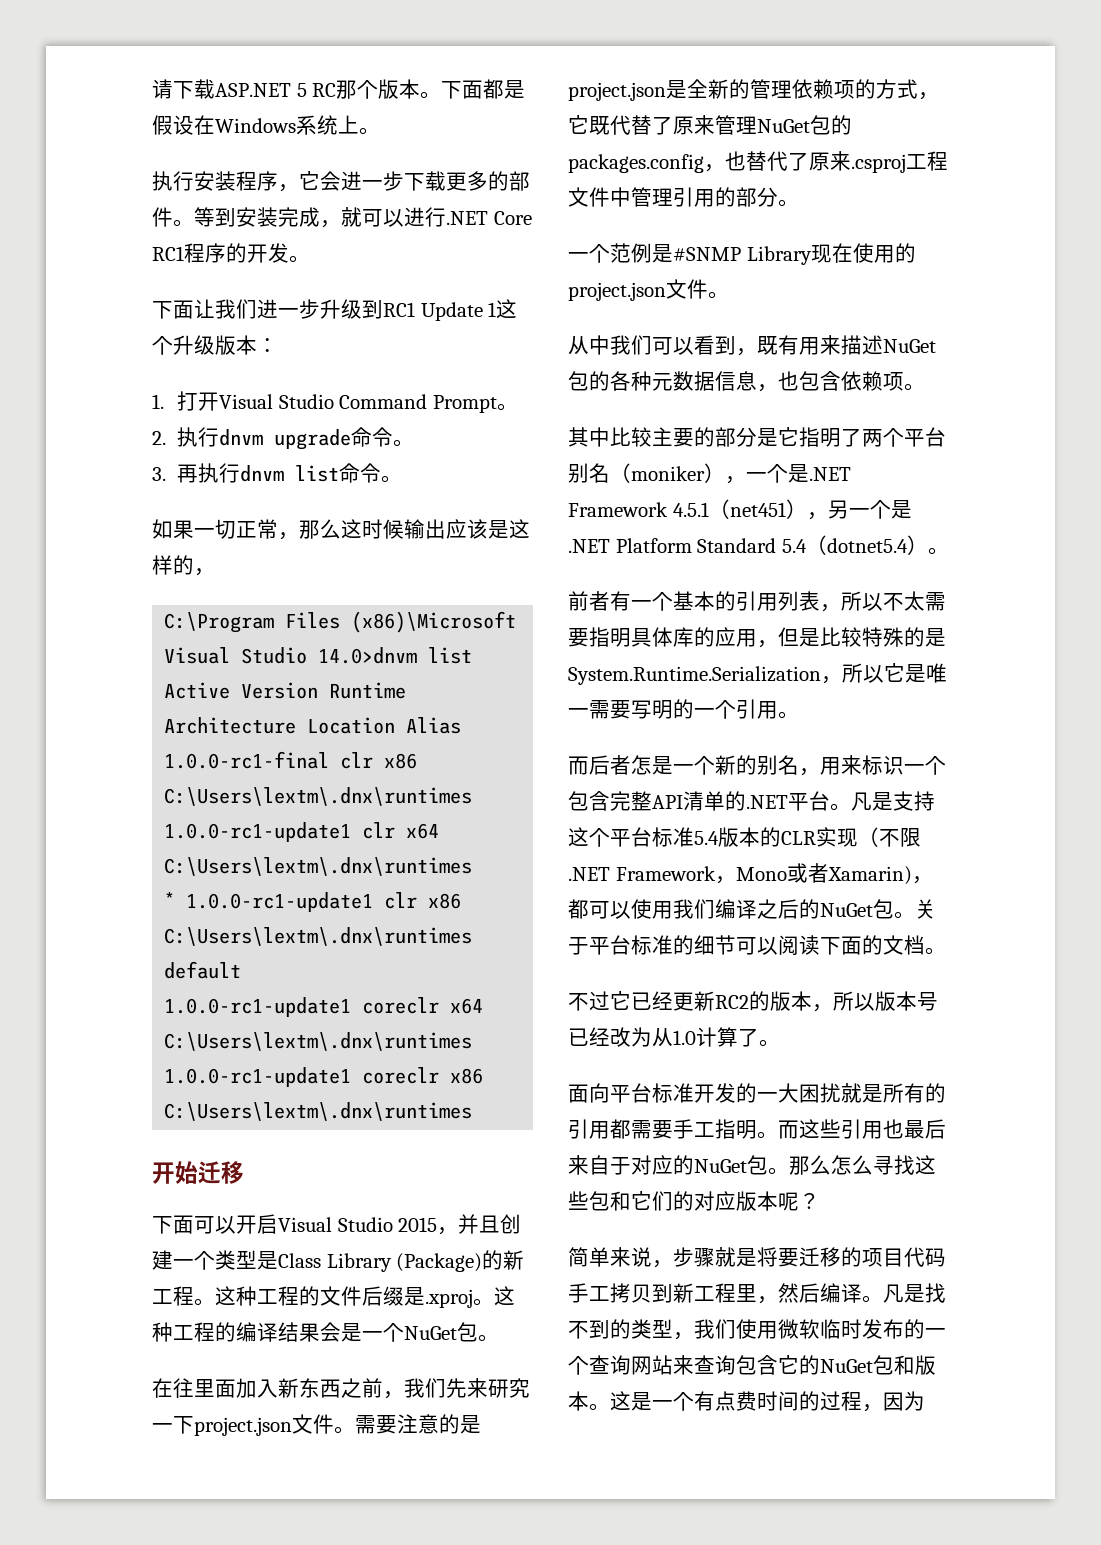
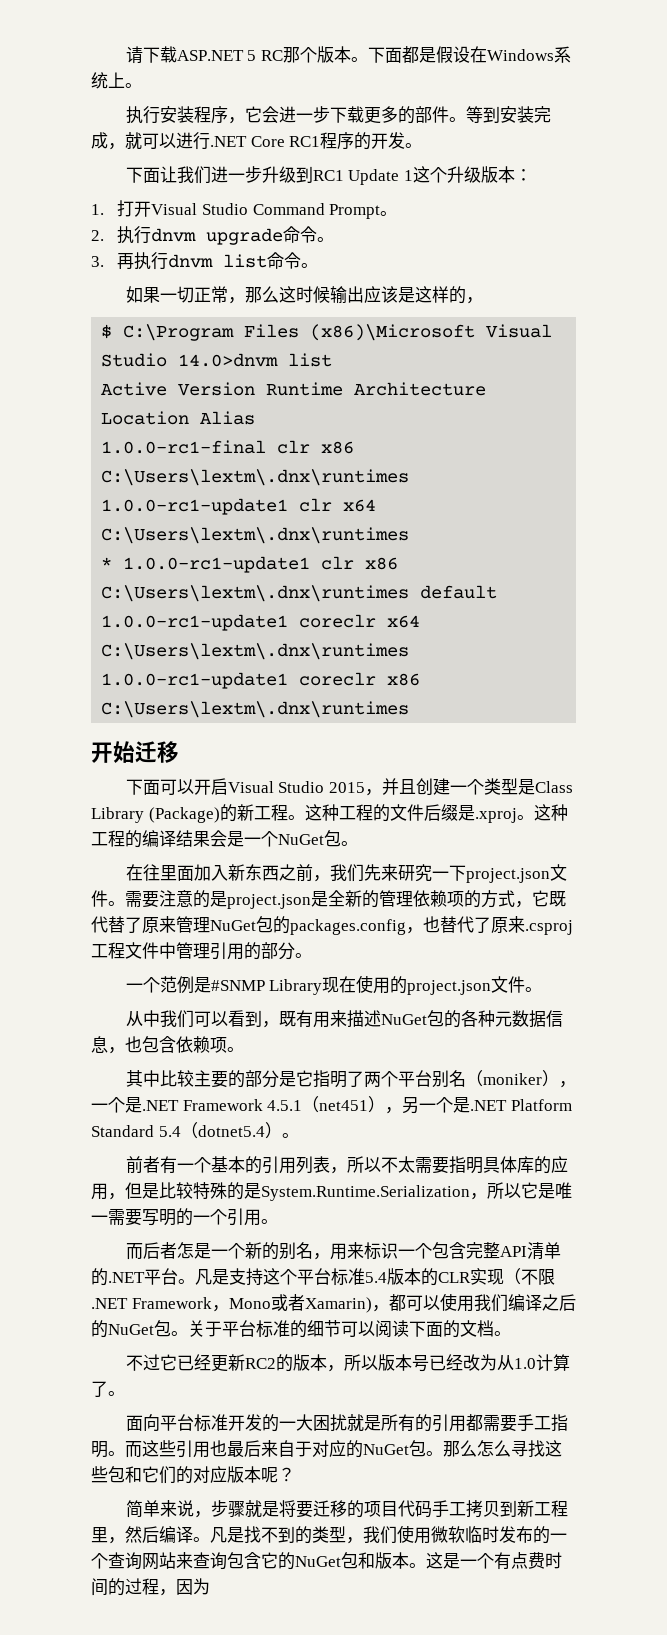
(215, 572) none -> [101,324,113,339] $

